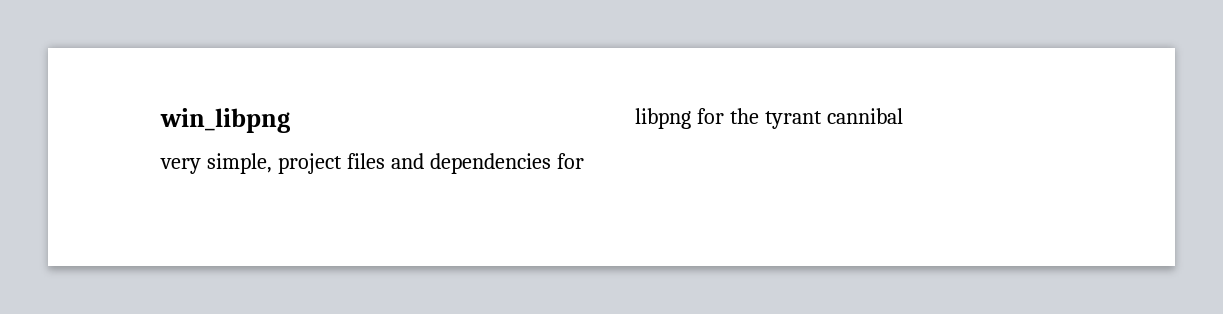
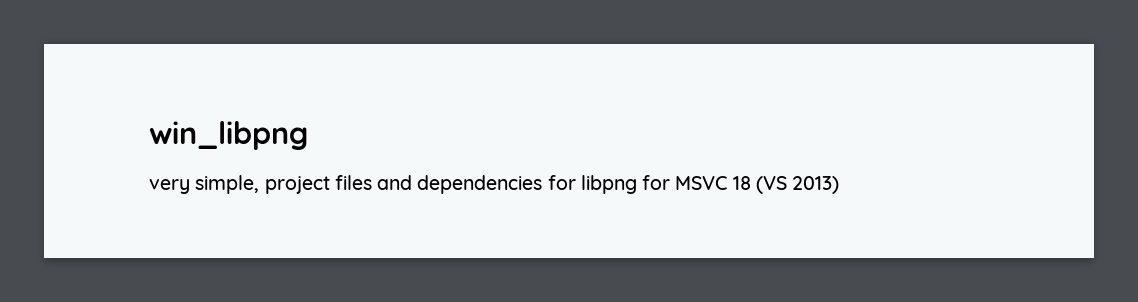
[729,108,903,129] the tyrant cannibal -> [675,176,840,194] MSVC 18 (VS 2013)

